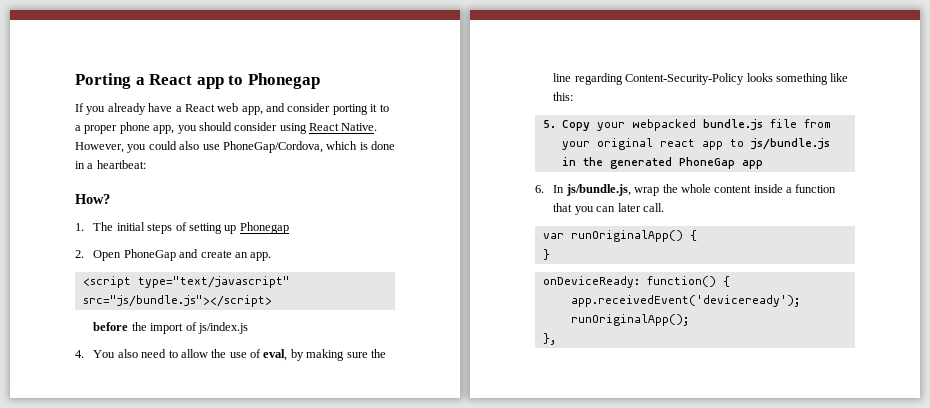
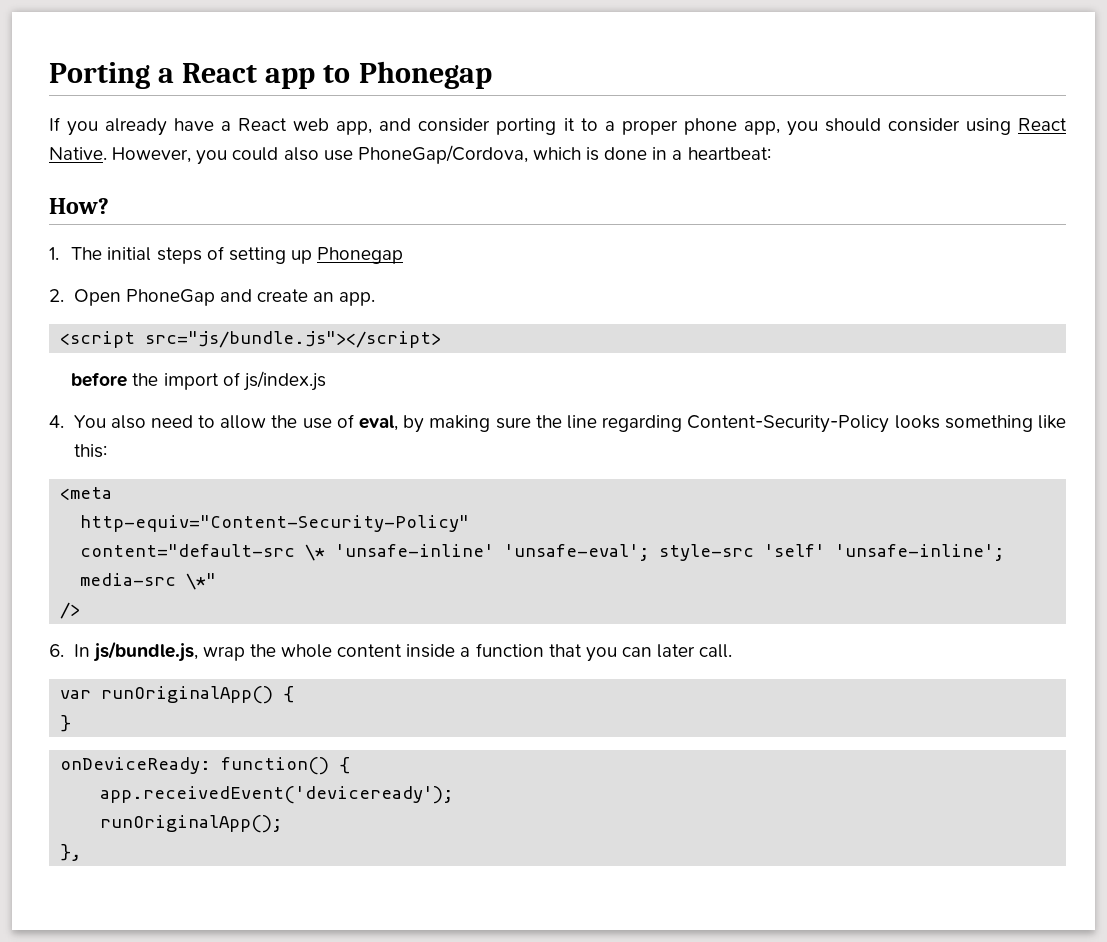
[137,276,290,288] type="text/javascript" -> (136, 339) none
[542,119,831,131] [561,138,830,150] [561,157,763,169] 5. Copy your webpacked bundle.js file from your original react app to js/bundle.js in the generated PhoneGap app -> [60,487,113,500] [80,515,470,532] [80,544,1005,561] [80,573,217,590] [60,602,81,619] <meta // http-equiv="Content-Security-Policy" // content="default-src \* 'unsafe-inline' 'unsafe-eval'; style-src 'self' 'unsafe-inline'; media-src \*" // />

